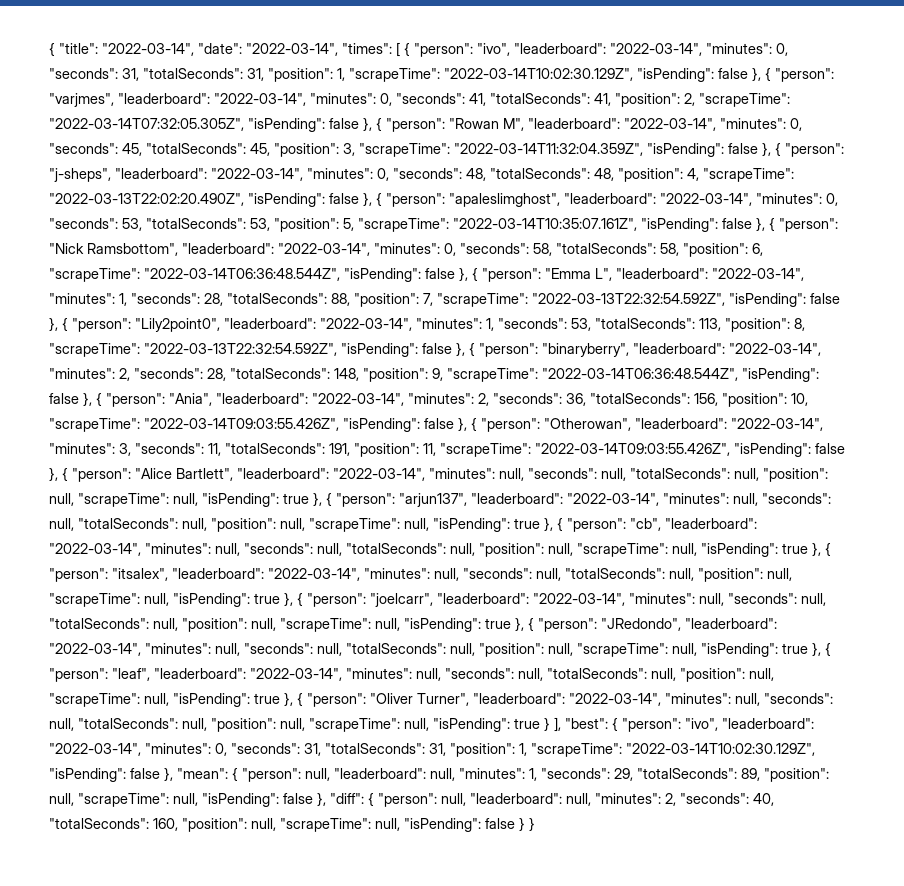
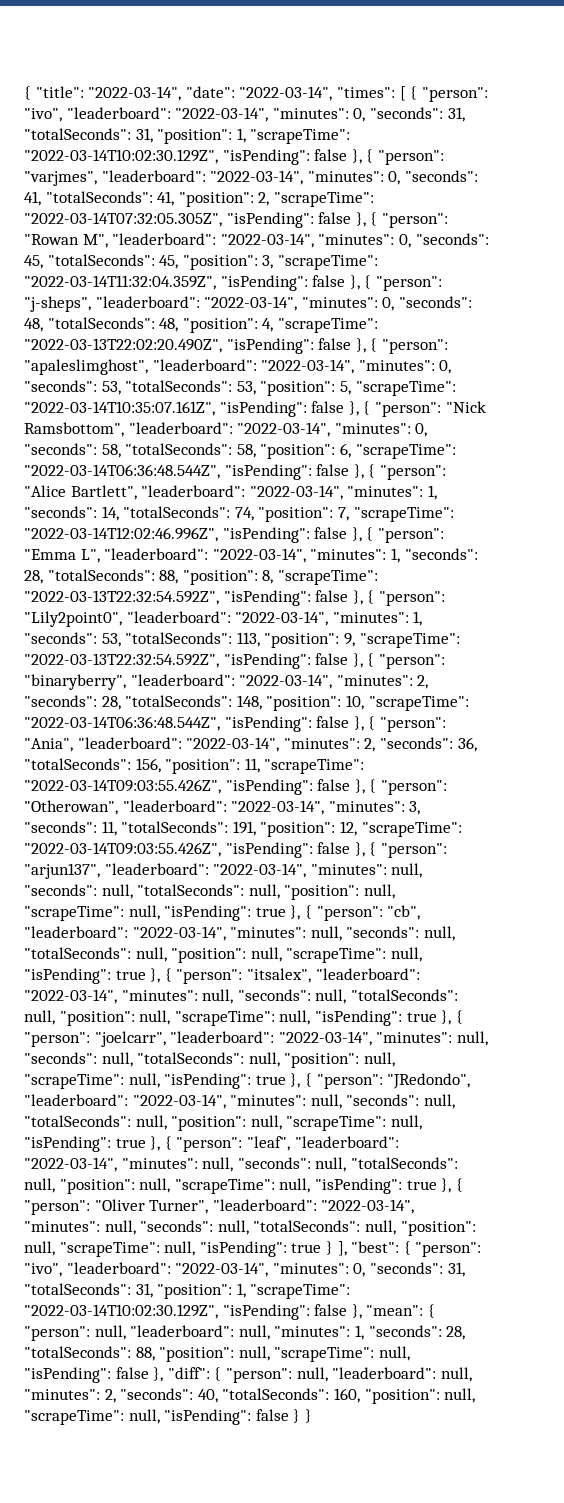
(541, 275) none -> [24,485,437,500] [24,506,454,522] [24,527,444,543] "Alice Bartlett", "leaderboard": "2022-03-14", "minutes": 1, "seconds": 14, "totalSeconds": 74, "position": 7, "scrapeTime": "2022-03-14T12:02:46.996Z", "isPending": false }, { "person":
[423,293,433,306] 7, -> [262,570,274,584] 8,
[794,318,805,331] 8, -> [343,633,355,647] 9,
[432,368,443,381] 9, -> [345,695,364,710] 10,
[791,393,808,406] 10, -> [244,758,260,773] 11,
[423,443,845,457] [49,467,828,482] [49,492,395,507] 11, "scrapeTime": "2022-03-14T09:03:55.426Z", "isPending": false }, { "person": "Alice Bartlett", "leaderboard": "2022-03-14", "minutes": null, "seconds": null, "totalSeconds": null, "position": null, "scrapeTime": null, "isPending": true }, { "person": -> [339,821,462,837] [24,842,447,858] 12, "scrapeTime": "2022-03-14T09:03:55.426Z", "isPending": false }, { "person":
[614,768,760,781] 29, "totalSeconds": 89, -> [446,1326,466,1340] [24,1346,155,1361] 28, "totalSeconds": 88,

